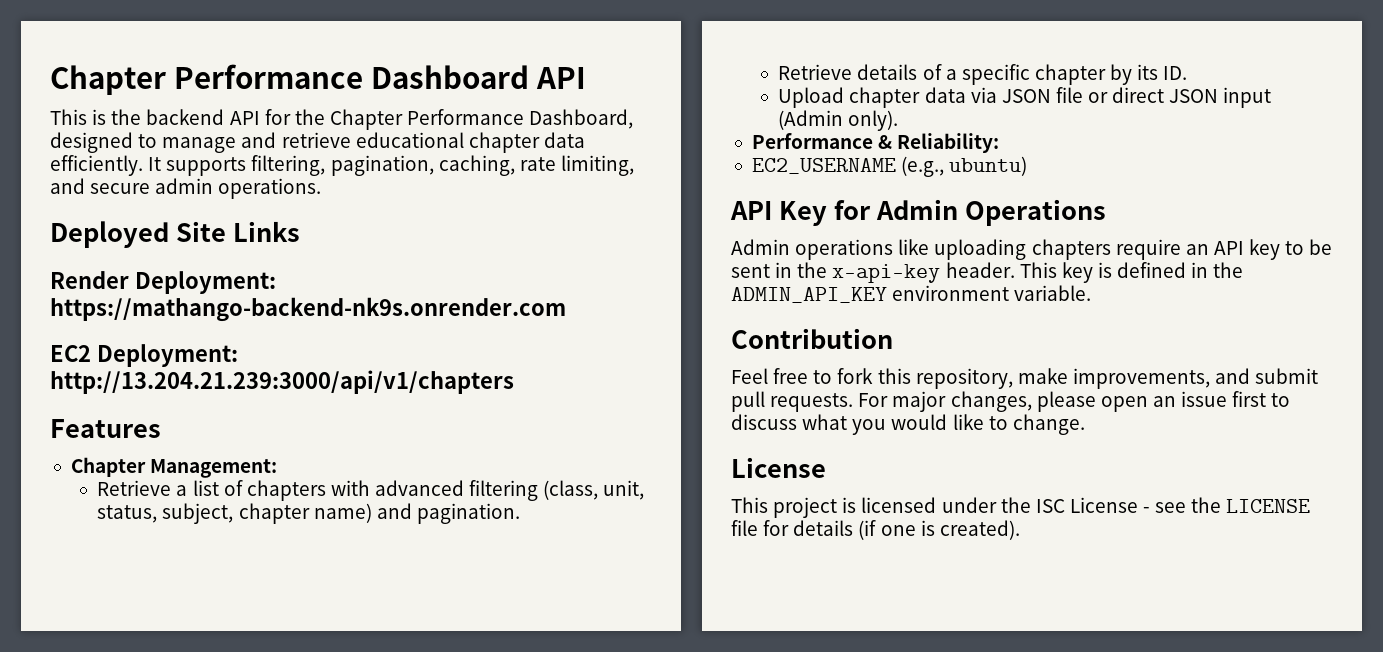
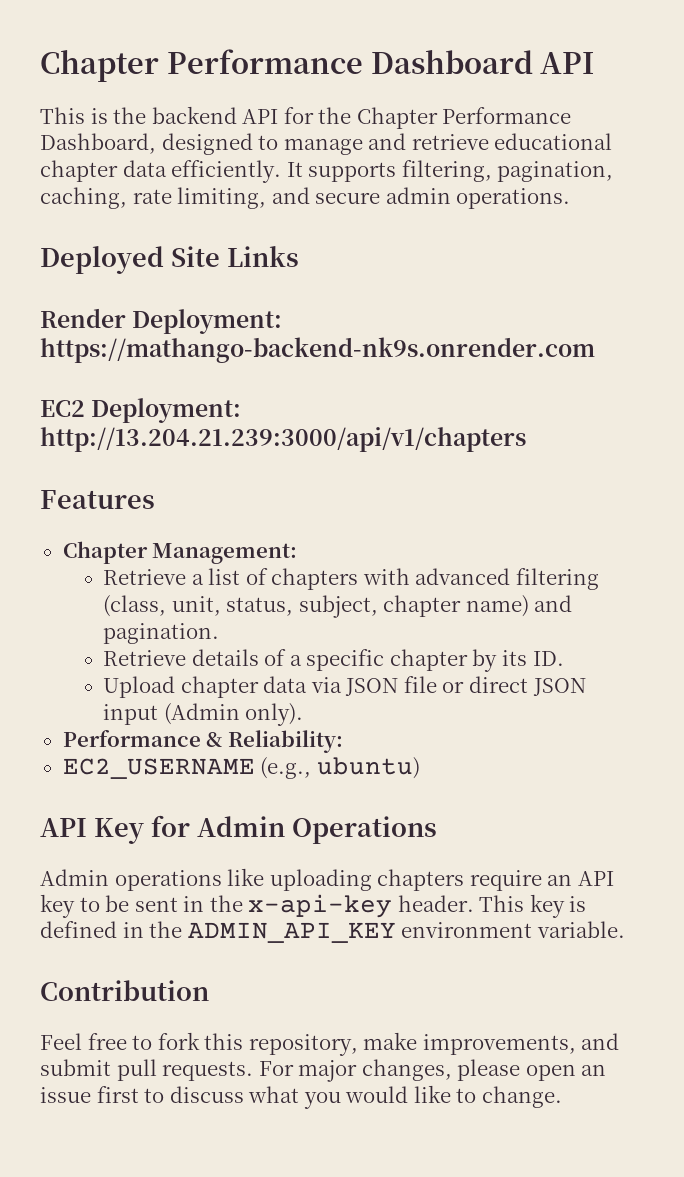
[731,457,826,478] [731,497,1311,518] [731,520,1020,540] // License // This project is licensed under the ISC License - see the LICENSE file for details (if one is created). -> (562, 1097) none

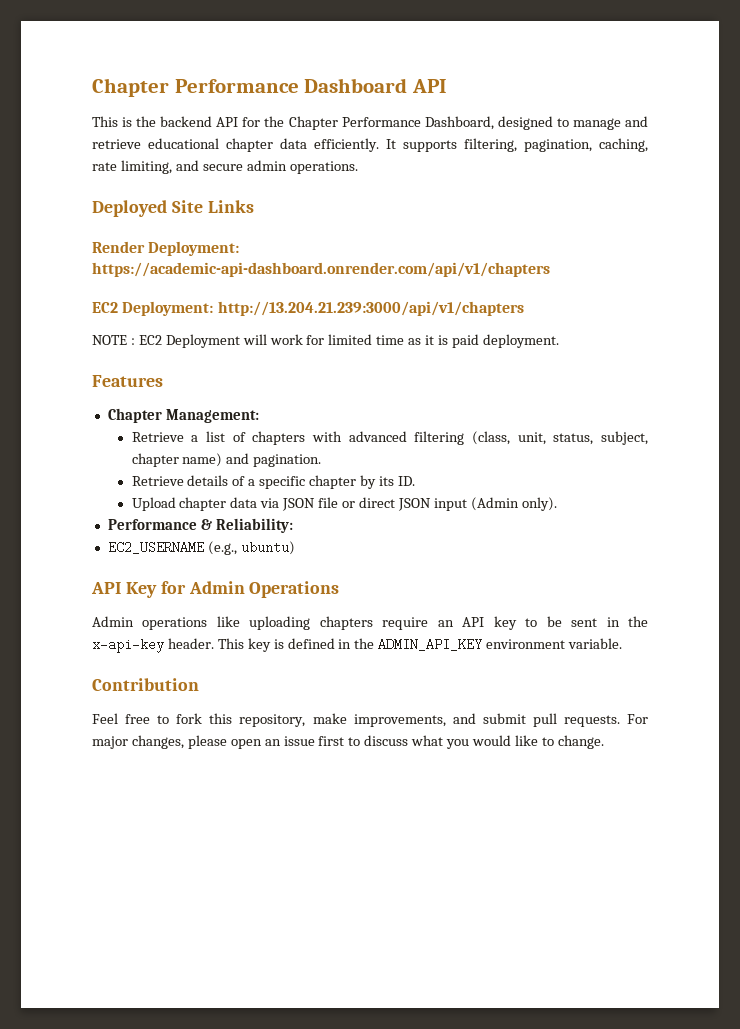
[40,337,595,363] https://mathango-backend-nk9s.onrender.com -> [92,262,550,277] https://academic-api-dashboard.onrender.com/api/v1/chapters
(526, 439) none -> [92,334,559,348] // NOTE : EC2 Deployment will work for limited time as it is paid deployment.

